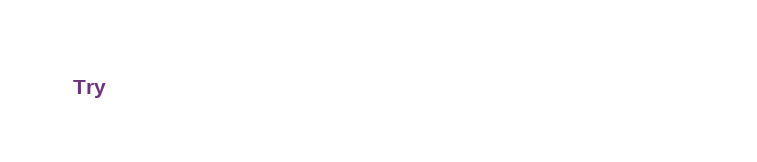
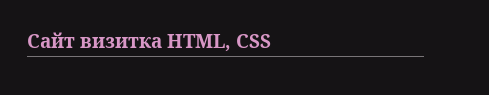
[73,80,106,98] Try -> [27,32,272,52] Сайт визитка HTML, CSS

